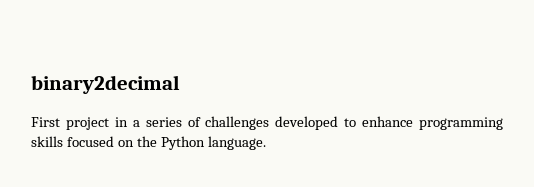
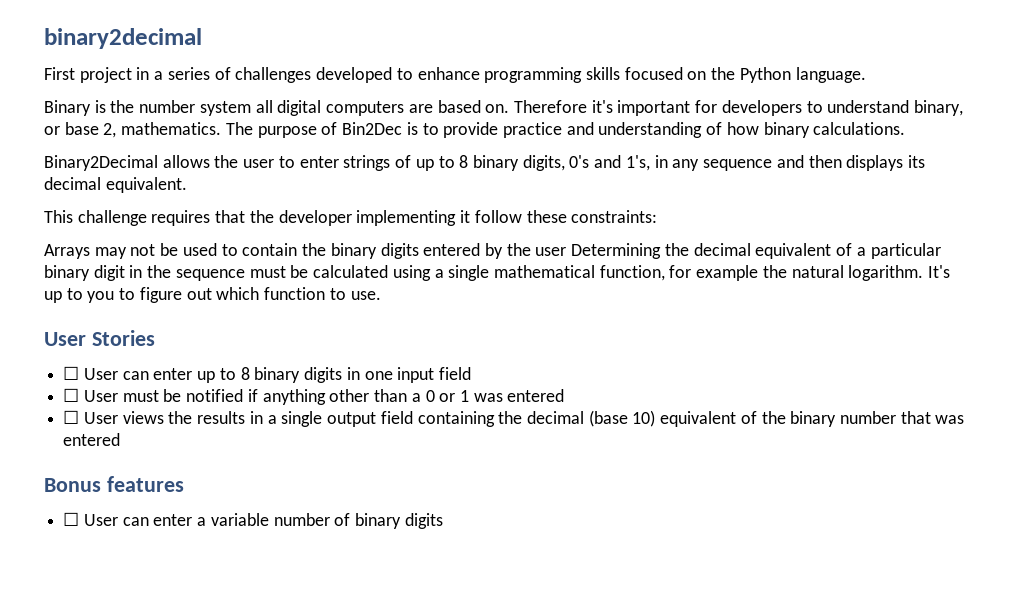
(266, 143) none -> [44,100,964,116] [44,122,906,138] [44,155,925,171] [44,177,187,193] [44,210,658,226] [44,243,941,259] [44,265,951,281] [44,287,381,303] [44,330,155,346] [63,366,471,383] [63,388,565,405] [63,410,965,427] [63,433,121,446] [44,476,184,492] [63,512,443,529] // Binary is the number system all digital computers are based on. Therefore it's important for developers to understand binary, or base 2, mathematics. The purpose of Bin2Dec is to provide practice and understanding of how binary calculations. // Binary2Decimal allows the user to enter strings of up to 8 binary digits, 0's and 1's, in any sequence and then displays its decimal equivalent. // This challenge requires that the developer implementing it follow these constraints: // Arrays may not be used to contain the binary digits entered by the user Determining the decimal equivalent of a particular binary digit in the sequence must be calculated using a single mathematical function, for example the natural logarithm. It's up to you to figure out which function to use. // User Stories // ☐ User can enter up to 8 binary digits in one input field // ☐ User must be notified if anything other than a 0 or 1 was entered // ☐ User views the results in a single output field containing the decimal (base 10) equivalent of the binary number that was entered // Bonus features // ☐ User can enter a variable number of binary digits

